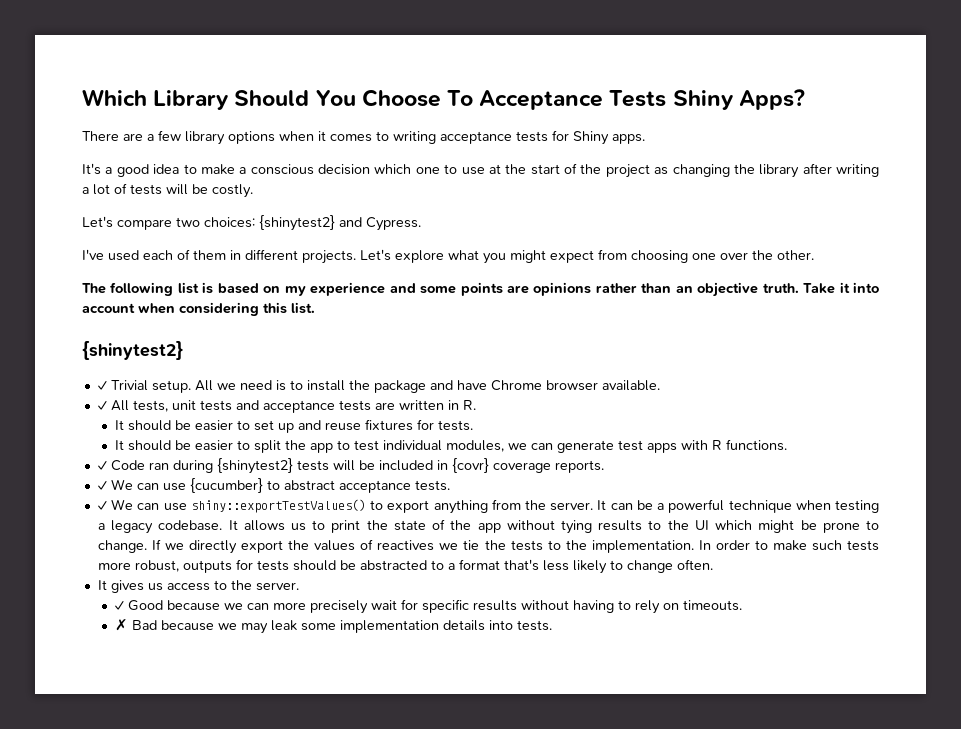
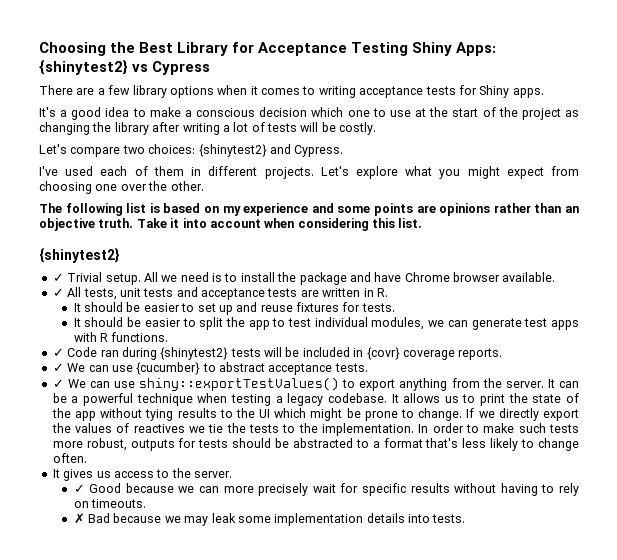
[82,89,805,110] Which Library Should You Choose To Acceptance Tests Shiny Apps? -> [39,42,497,56] [39,60,211,75] Choosing the Best Library for Acceptance Testing Shiny Apps: {shinytest2} vs Cypress

